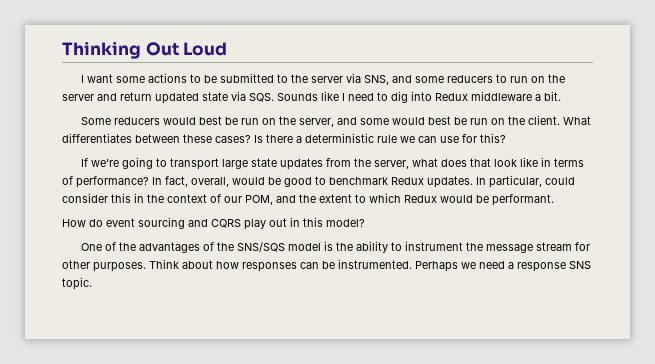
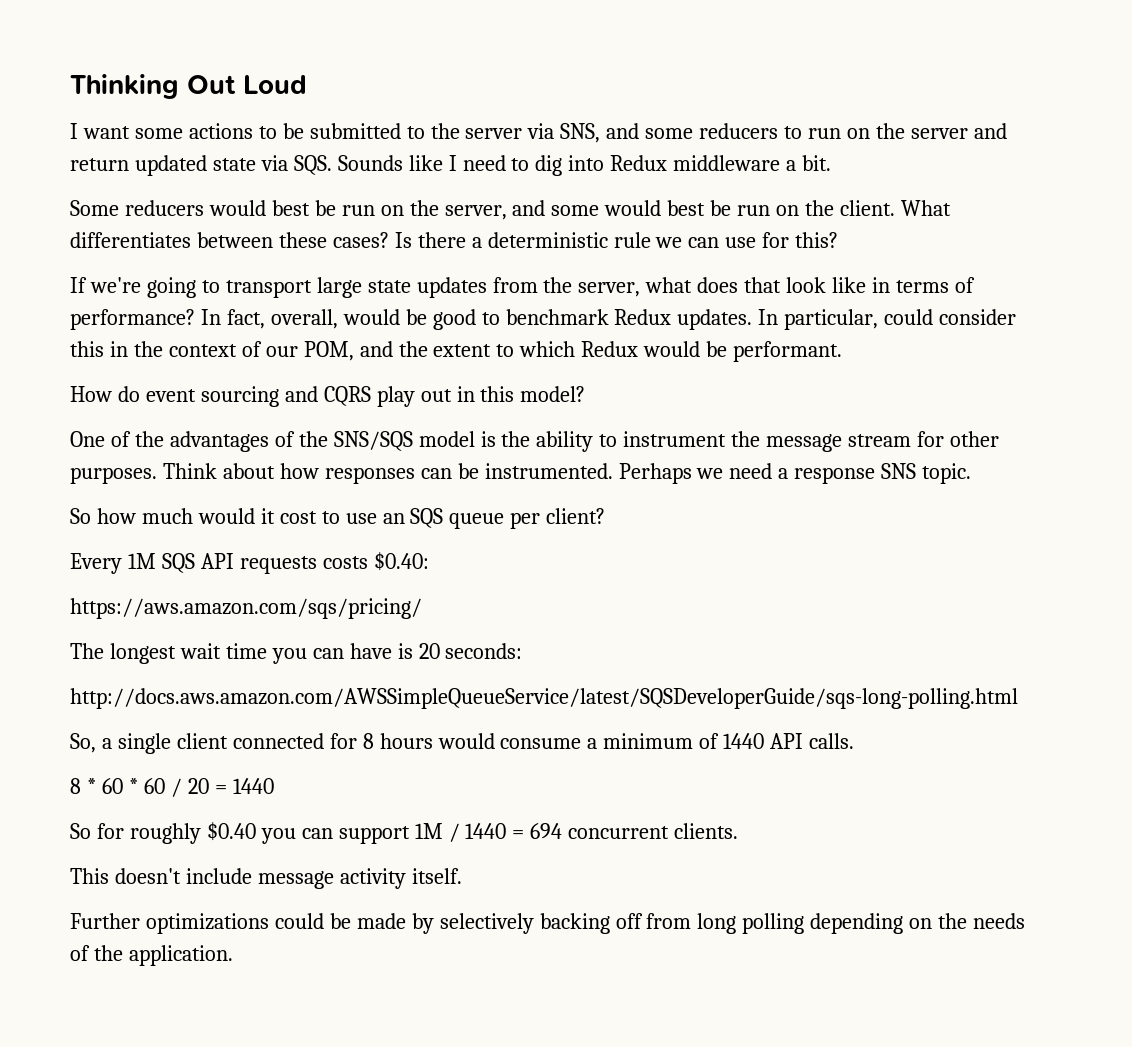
(92, 283) none -> [70,508,606,529] [70,552,429,574] [70,598,422,619] [70,643,523,664] [70,688,1018,709] [70,733,855,754] [70,778,274,797] [70,822,739,844] [70,868,462,889] [70,913,1026,934] [70,945,233,966] // So how much would it cost to use an SQS queue per client? // Every 1M SQS API requests costs $0.40: // https://aws.amazon.com/sqs/pricing/ // The longest wait time you can have is 20 seconds: // http://docs.aws.amazon.com/AWSSimpleQueueService/latest/SQSDeveloperGuide/sqs-long-polling.html // So, a single client connected for 8 hours would consume a minimum of 1440 API calls. // 8 * 60 * 60 / 20 = 1440 // So for roughly $0.40 you can support 1M / 1440 = 694 concurrent clients. // This doesn't include message activity itself. // Further optimizations could be made by selectively backing off from long polling depending on the needs of the application.

